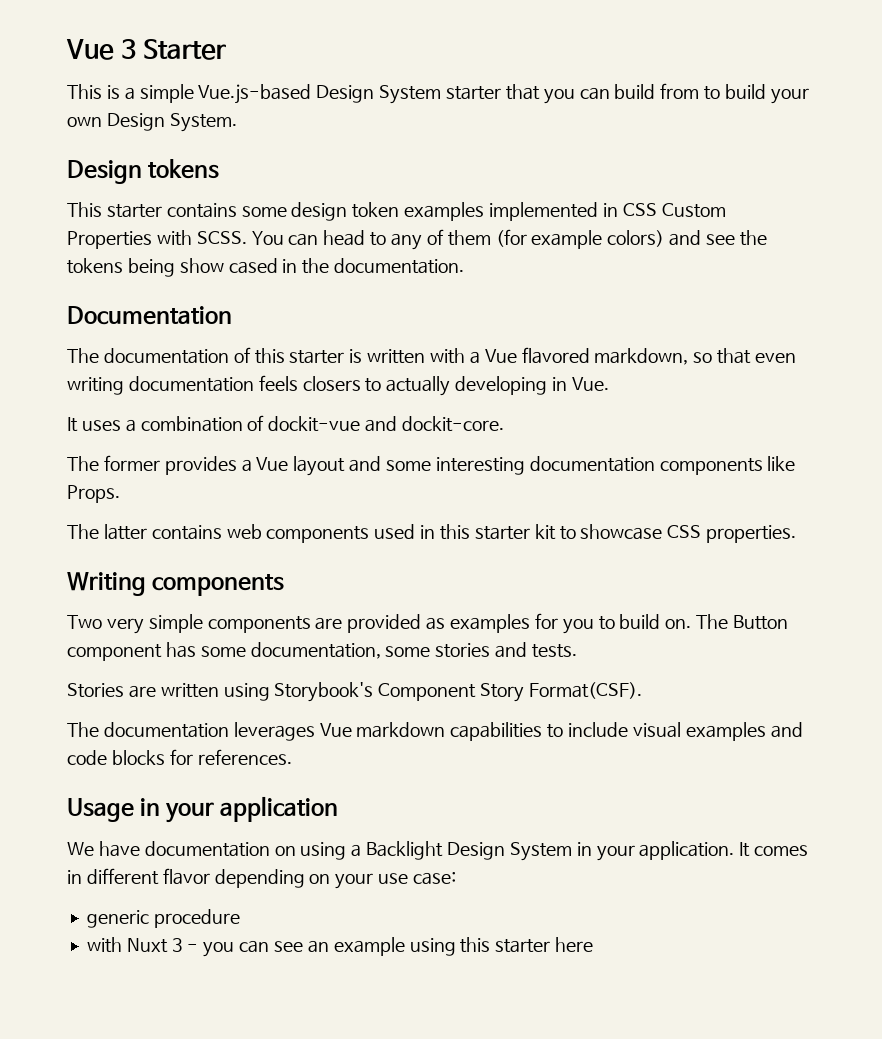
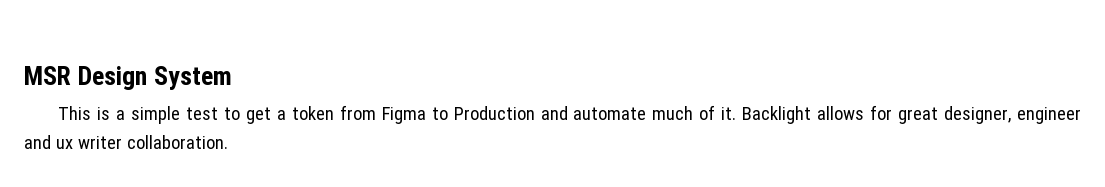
[66,39,226,60] Vue 3 Starter -> [24,66,233,90] MSR Design System
[198,83,809,104] [67,113,237,132] [67,159,220,184] [67,202,726,221] [67,229,767,250] [67,258,465,277] [67,306,232,325] [67,347,797,365] [67,375,609,396] [67,415,505,432] [67,455,796,476] [67,485,120,503] [67,524,797,543] [67,572,285,596] [67,613,788,634] [67,642,577,661] [67,682,643,702] [67,722,803,741] [67,749,292,765] [67,796,339,823] [67,841,809,861] [67,868,457,889] [86,909,240,928] [86,937,594,957] Vue.js-based Design System starter that you can build from to build your own Design System. // Design tokens // This starter contains some design token examples implemented in CSS Custom Properties with SCSS. You can head to any of them (for example colors) and see the tokens being show cased in the documentation. // Documentation // The documentation of this starter is written with a Vue flavored markdown, so that even writing documentation feels closers to actually developing in Vue. // It uses a combination of dockit-vue and dockit-core. // The former provides a Vue layout and some interesting documentation components like Props. // The latter contains web components used in this starter kit to showcase CSS properties. // Writing components // Two very simple components are provided as examples for you to build on. The Button component has some documentation, some stories and tests. // Stories are written using Storybook's Component Story Format(CSF). // The documentation leverages Vue markdown capabilities to include visual examples and code blocks for references. // Usage in your application // We have documentation on using a Backlight Design System in your application. It comes in different flavor depending on your use case: // generic procedure // with Nuxt 3 - you can see an example using this starter here -> [186,105,1081,124] [24,135,228,149] test to get a token from Figma to Production and automate much of it. Backlight allows for great designer, engineer and ux writer collaboration.

